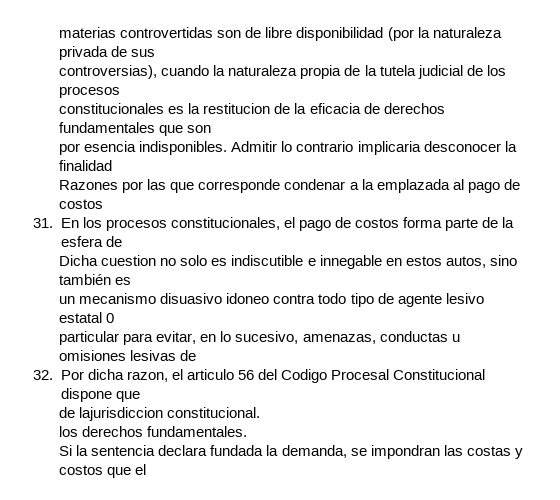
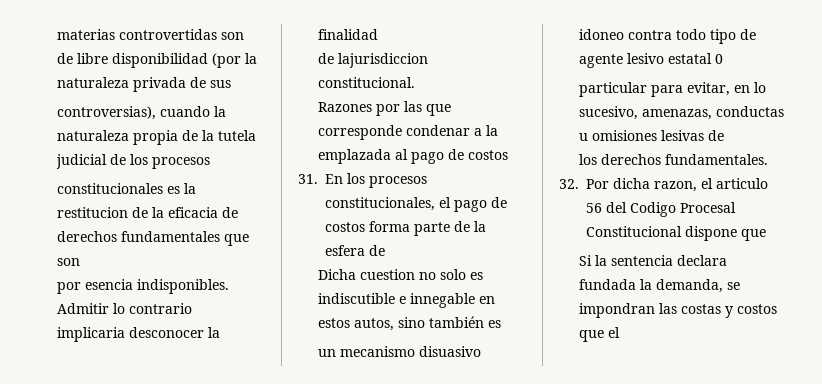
(113, 165) none -> [318,53,429,68] [318,77,416,88] // de lajurisdiccion constitucional.
(197, 355) none -> [579,154,769,165] // los derechos fundamentales.
[59,407,261,421] [59,426,248,437] // de lajurisdiccion constitucional. // los derechos fundamentales. -> (766, 235) none

